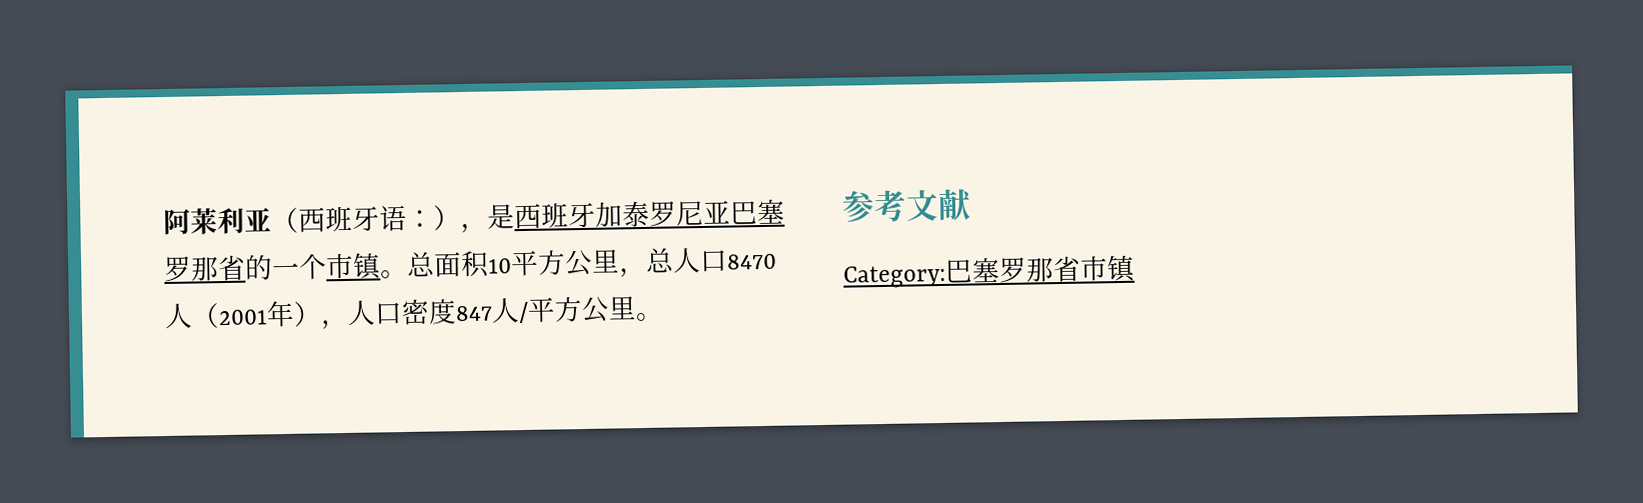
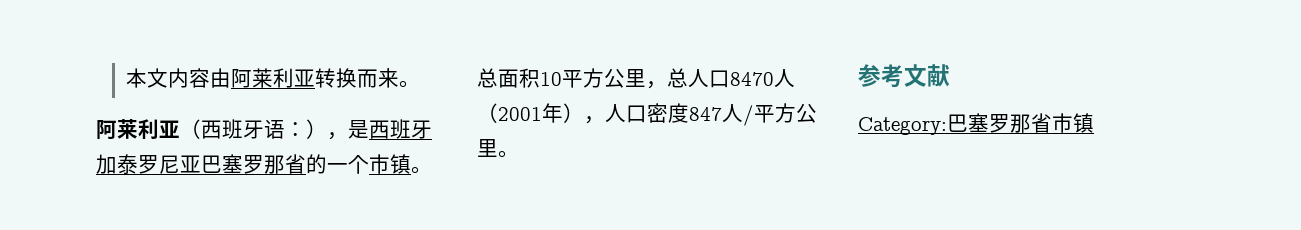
(163, 222) none -> [126,68,421,88] 本文内容由阿莱利亚转换而来。 //

